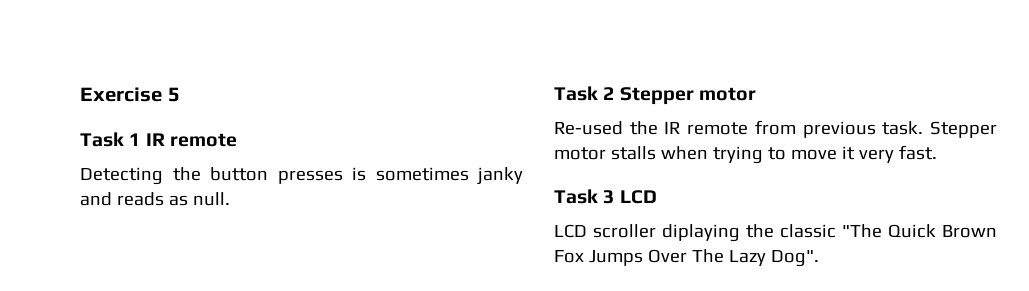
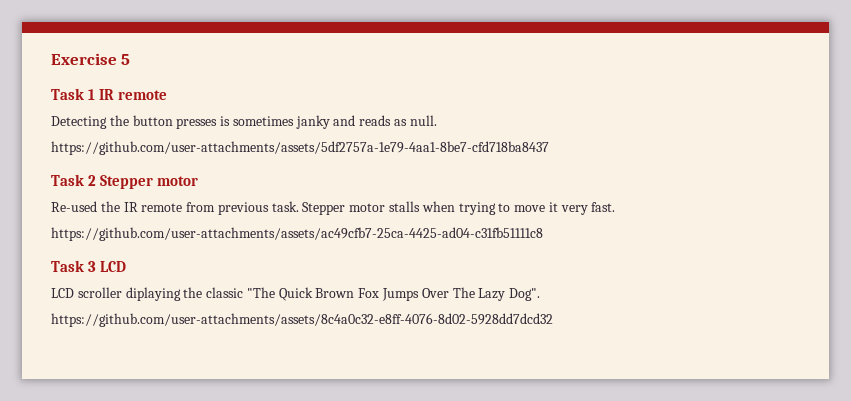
(230, 199) none -> [51,141,549,155] // https://github.com/user-attachments/assets/5df2757a-1e79-4aa1-8be7-cfd718ba8437
(937, 152) none -> [51,227,543,241] // https://github.com/user-attachments/assets/ac49cfb7-25ca-4425-ad04-c31fb51111c8
(819, 258) none -> [51,313,553,327] // https://github.com/user-attachments/assets/8c4a0c32-e8ff-4076-8d02-5928dd7dcd32

